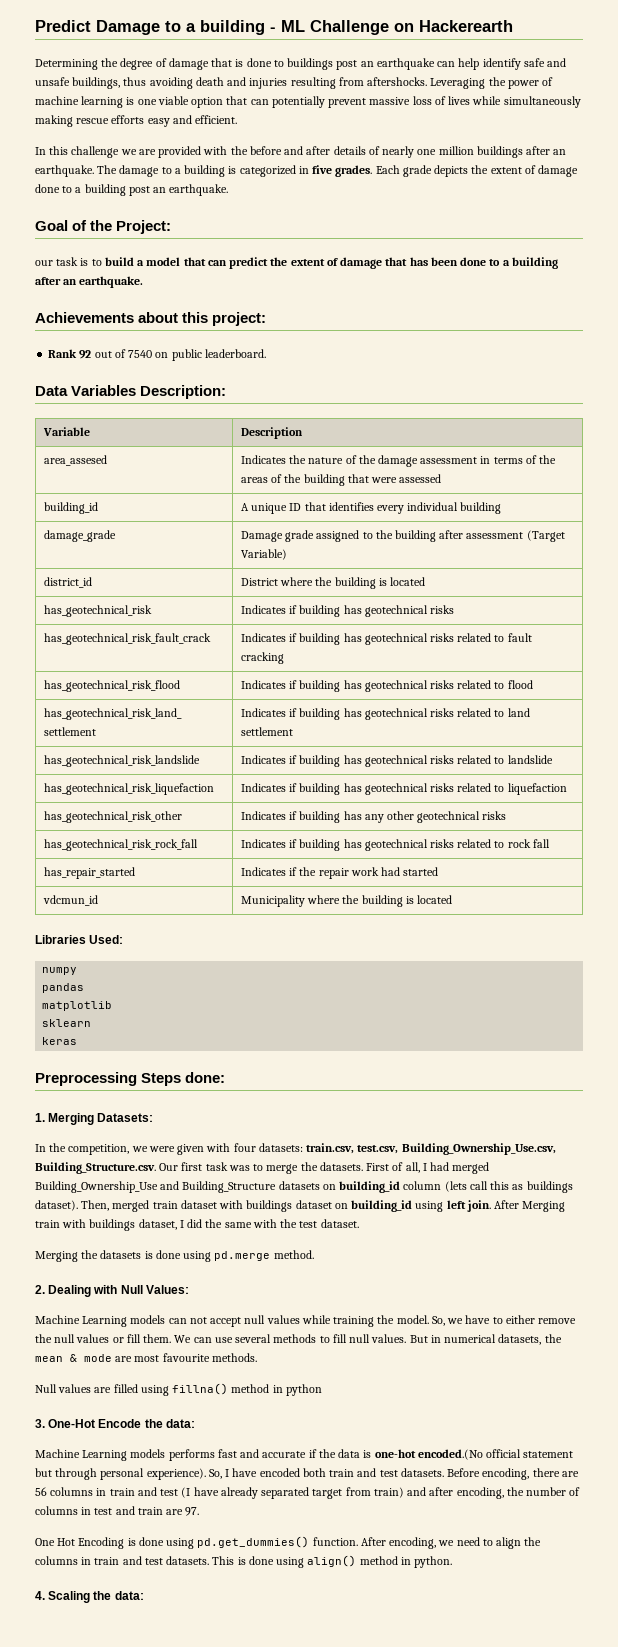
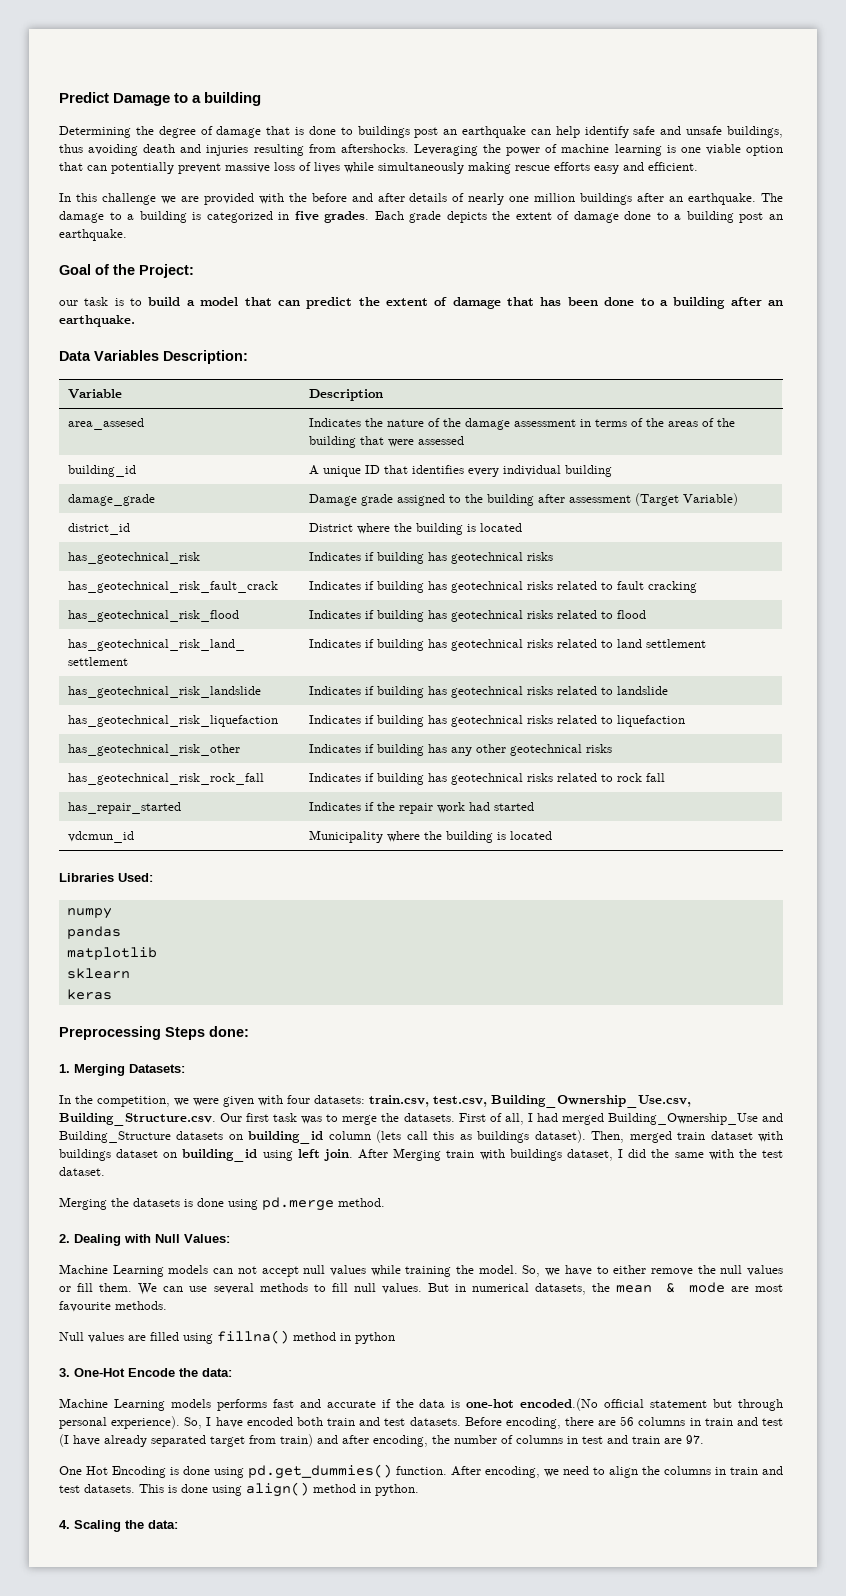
[270,20,513,35] - ML Challenge on Hackerearth -> (262, 99) none
[35,312,267,326] [48,349,266,361] // Achievements about this project: // Rank 92 out of 7540 on public leaderboard. -> (135, 321) none

